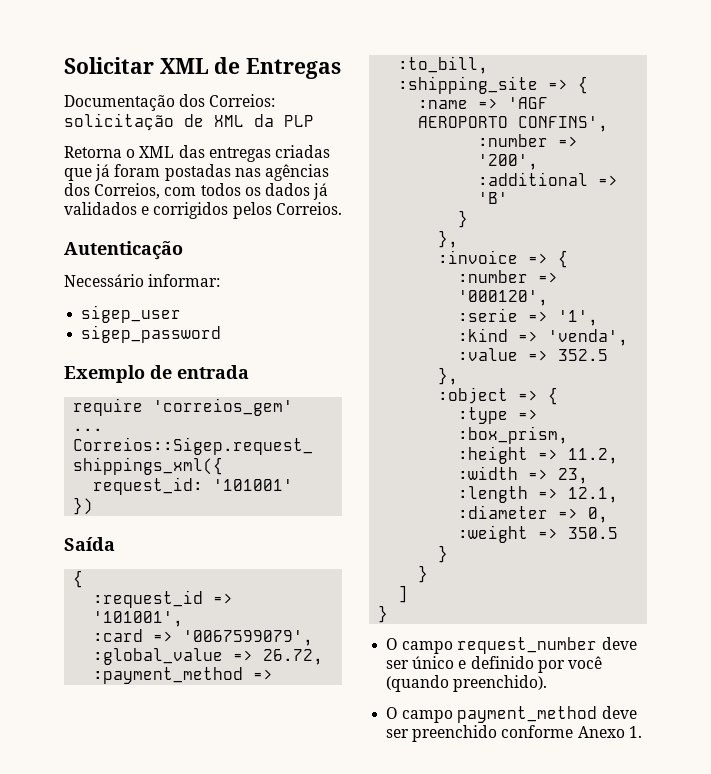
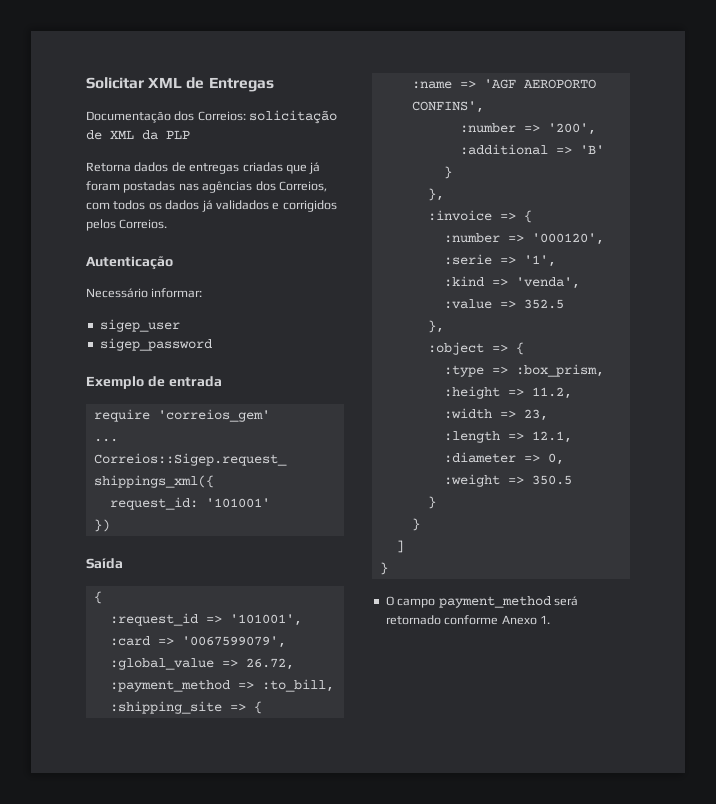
[126,145,205,158] o XML das -> [134,162,186,172] dados de
[386,637,637,654] [386,656,602,673] [386,675,548,692] // O campo request_number deve ser único e definido por você (quando preenchido). -> (388, 568) none
[601,706,637,719] [386,725,498,742] deve ser preenchido -> [553,596,578,606] [385,615,441,625] será retornado

